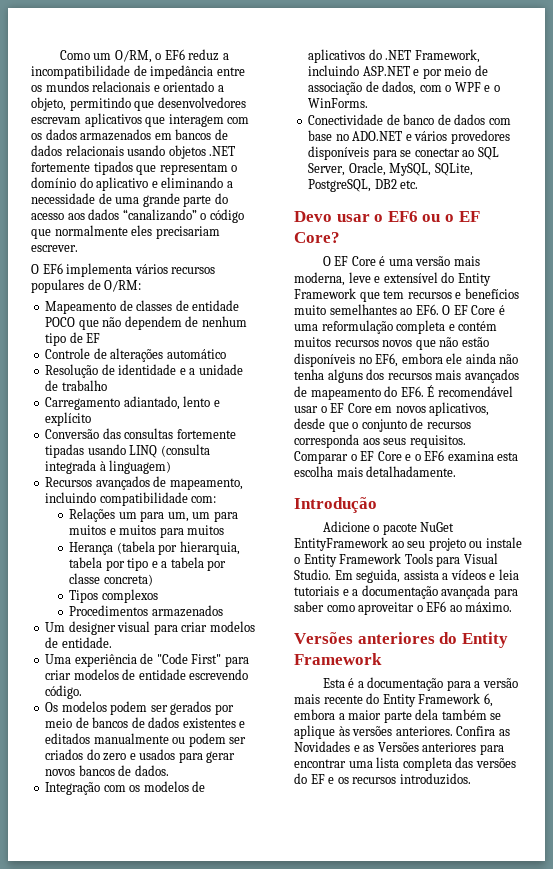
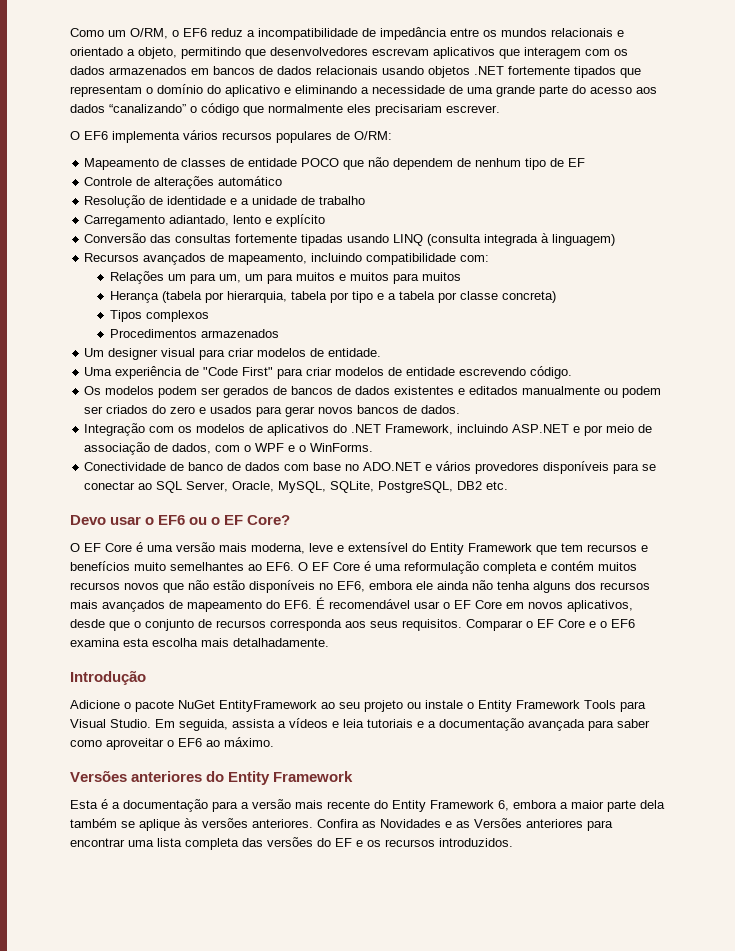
[214,704,234,715] [45,718,73,728] por meio -> (270, 392) none

